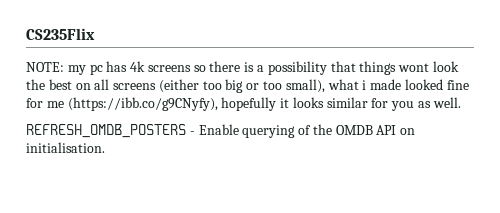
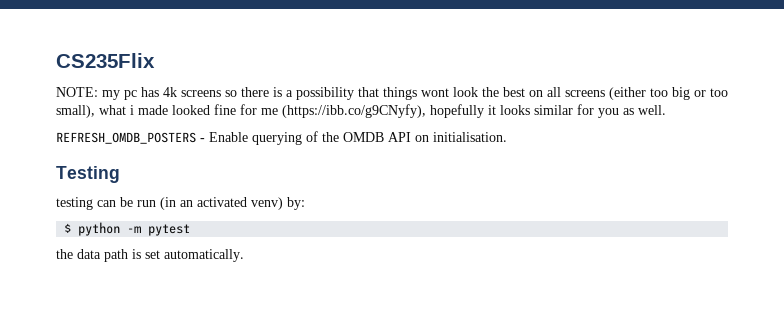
(105, 147) none -> [56,166,120,183] [56,197,305,210] [64,222,191,236] [56,249,244,262] // Testing // testing can be run (in an activated venv) by: // $ python -m pytest // the data path is set automatically.

